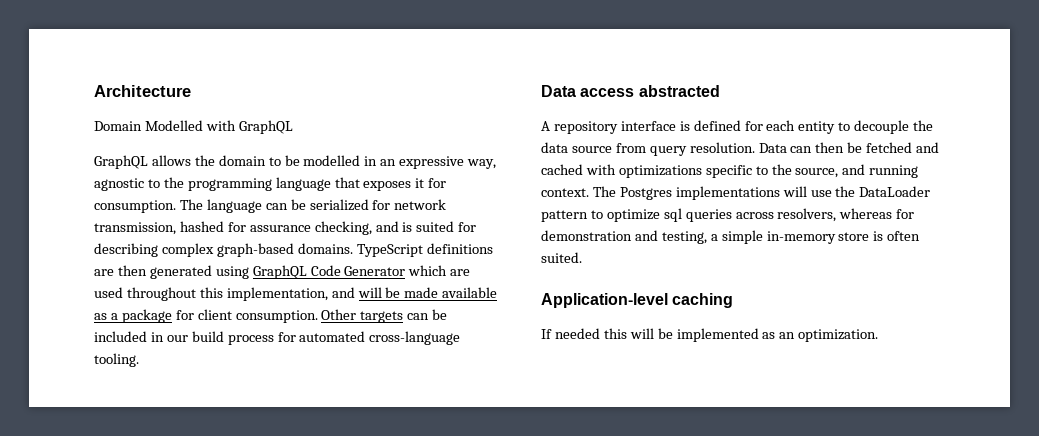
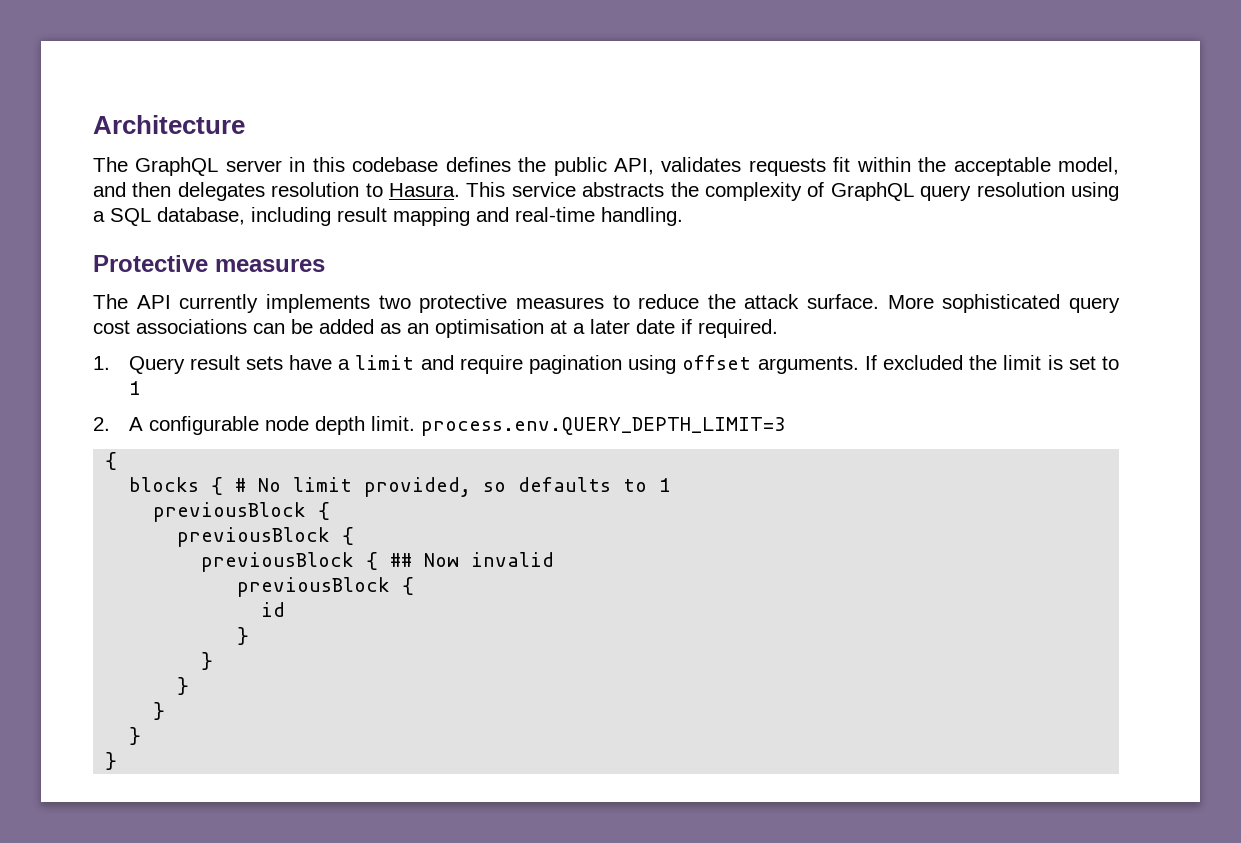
[94,120,293,134] [94,155,497,169] [94,177,447,191] [94,199,447,213] [94,221,477,235] [94,243,493,257] [94,265,471,279] [94,287,498,301] [94,309,448,323] [94,331,461,345] [94,353,139,367] [541,85,720,97] [541,120,934,134] [541,142,940,156] [541,164,919,178] [541,186,931,200] [541,208,915,222] [541,230,921,244] [541,252,582,263] [541,293,734,308] [541,328,879,342] Domain Modelled with GraphQL // GraphQL allows the domain to be modelled in an expressive way, agnostic to the programming language that exposes it for consumption. The language can be serialized for network transmission, hashed for assurance checking, and is suited for describing complex graph-based domains. TypeScript definitions are then generated using GraphQL Code Generator which are used throughout this implementation, and will be made available as a package for client consumption. Other targets can be included in our build process for automated cross-language tooling. // Data access abstracted // A repository interface is defined for each entity to decouple the data source from query resolution. Data can then be fetched and cached with optimizations specific to the source, and running context. The Postgres implementations will use the DataLoader pattern to optimize sql queries across resolvers, whereas for demonstration and testing, a simple in-memory store is often suited. // Application-level caching // If needed this will be implemented as an optimization. -> [93,157,1119,176] [93,182,1119,201] [93,207,683,226] [93,255,325,272] [93,294,1120,313] [93,319,778,338] [93,355,1119,374] [128,381,141,395] [93,416,786,436] [105,452,118,470] [129,477,672,497] [153,502,331,522] [177,527,355,547] [201,552,555,572] [237,577,415,597] [261,602,286,617] [237,627,250,645] [201,652,214,670] [177,677,190,695] [153,702,166,720] [129,727,142,745] [105,752,118,770] The GraphQL server in this codebase defines the public API, validates requests fit within the acceptable model, and then delegates resolution to Hasura. This service abstracts the complexity of GraphQL query resolution using a SQL database, including result mapping and real-time handling. // Protective measures // The API currently implements two protective measures to reduce the attack surface. More sophisticated query cost associations can be added as an optimisation at a later date if required. // 1. Query result sets have a limit and require pagination using offset arguments. If excluded the limit is set to 1 // 2. A configurable node depth limit. process.env.QUERY_DEPTH_LIMIT=3 // { // blocks { # No limit provided, so defaults to 1 // previousBlock { // previousBlock { // previousBlock { ## Now invalid // previousBlock { // id // } // } // } // } // } // }

